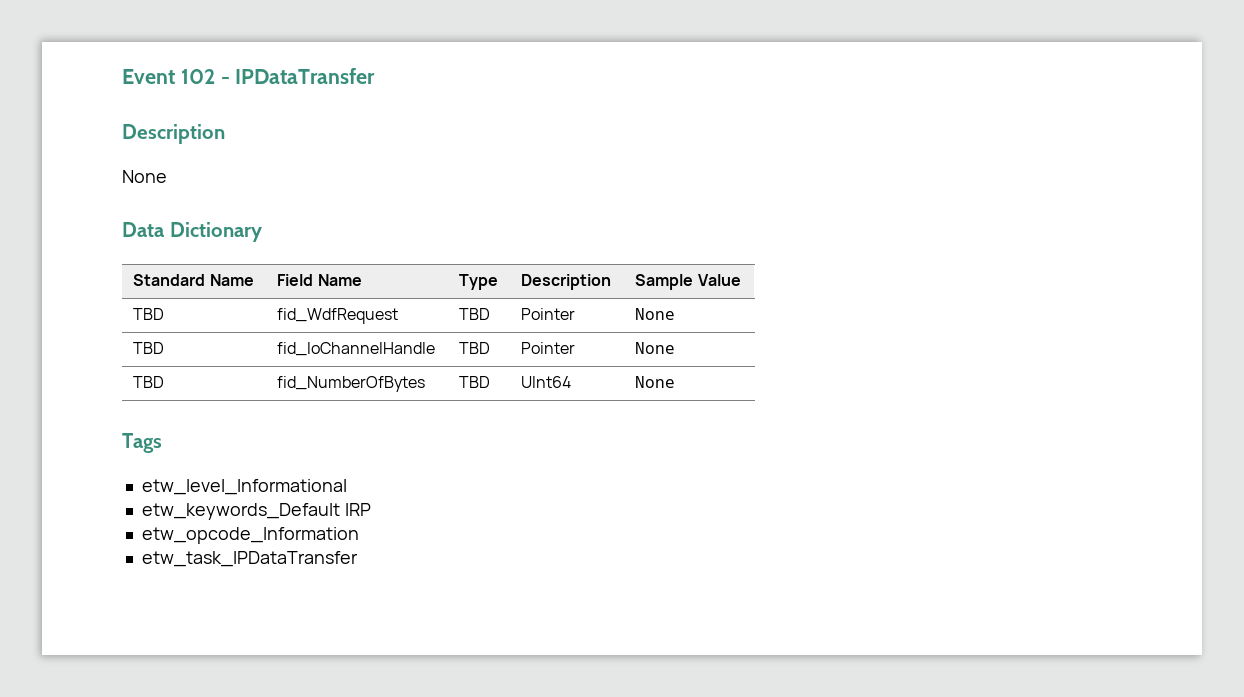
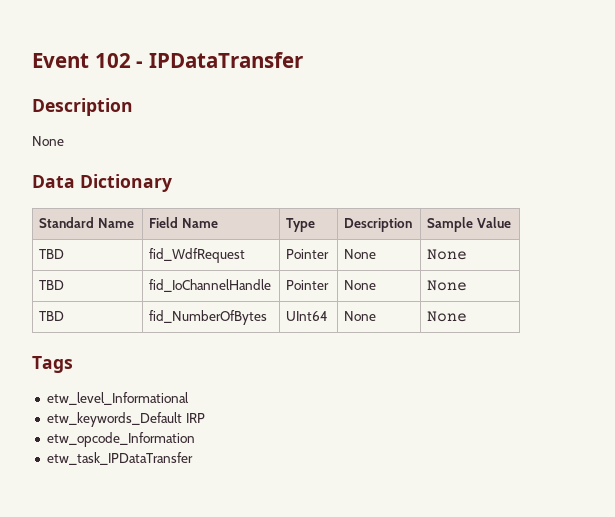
[459,308,491,320] [521,308,576,320] TBD | Pointer -> [286,249,330,259] [344,249,377,259] Pointer | None
[459,342,491,354] [521,342,576,354] TBD | Pointer -> [286,280,330,290] [344,280,377,290] Pointer | None
[459,376,491,388] [521,376,572,388] TBD | UInt64 -> [286,311,329,321] [344,311,377,321] UInt64 | None

